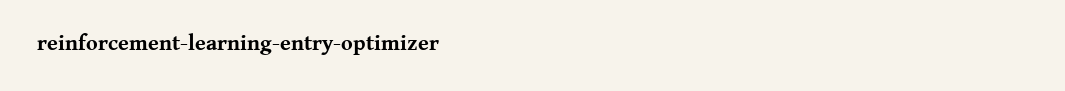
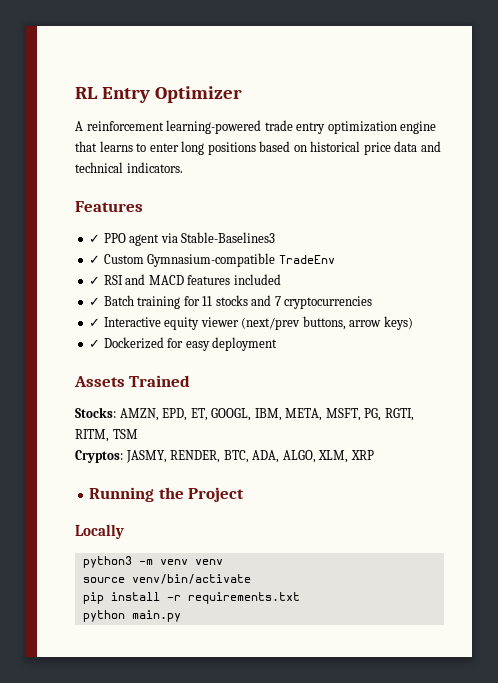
[37,33,439,55] reinforcement-learning-entry-optimizer -> [75,86,242,103] [75,120,437,134] [75,141,441,155] [75,162,183,173] [75,201,143,212] [89,232,276,246] [89,253,335,267] [89,274,281,285] [89,295,373,309] [89,316,413,330] [89,337,278,351] [74,375,191,387] [75,407,414,421] [75,429,138,442] [75,450,374,463] [89,487,245,502] [75,524,124,539] [82,556,223,568] [82,574,251,584] [82,592,300,604] [82,610,181,622] RL Entry Optimizer // A reinforcement learning-powered trade entry optimization engine that learns to enter long positions based on historical price data and technical indicators. // Features // ✓ PPO agent via Stable-Baselines3 // ✓ Custom Gymnasium-compatible TradeEnv // ✓ RSI and MACD features included // ✓ Batch training for 11 stocks and 7 cryptocurrencies // ✓ Interactive equity viewer (next/prev buttons, arrow keys) // ✓ Dockerized for easy deployment // Assets Trained // Stocks: AMZN, EPD, ET, GOOGL, IBM, META, MSFT, PG, RGTI, RITM, TSM // Cryptos: JASMY, RENDER, BTC, ADA, ALGO, XLM, XRP // Running the Project // Locally // python3 -m venv venv // source venv/bin/activate // pip install -r requirements.txt // python main.py

